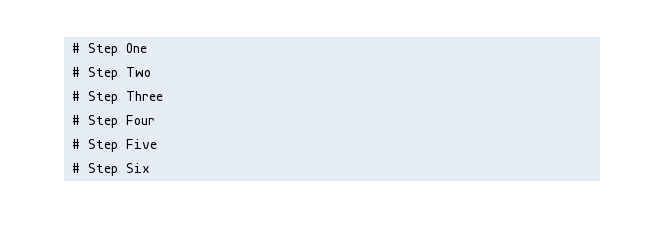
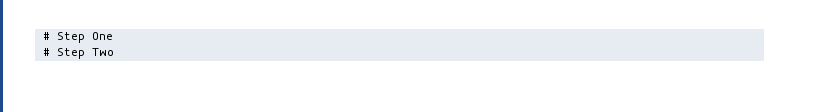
[72,91,164,104] [72,115,156,128] [72,139,158,152] [72,163,151,176] // # Step Three // # Step Four // # Step Five // # Step Six -> (114, 52) none

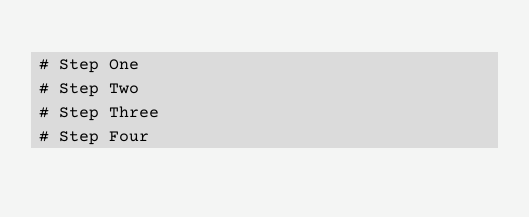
(114, 52) none -> [39,106,160,121] [39,131,150,145] // # Step Three // # Step Four

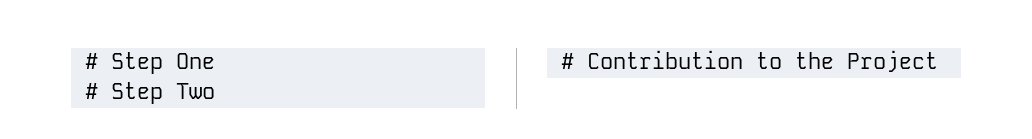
[59,106,160,121] [39,131,150,145] Step Three // # Step Four -> [586,50,938,72] Contribution to the Project

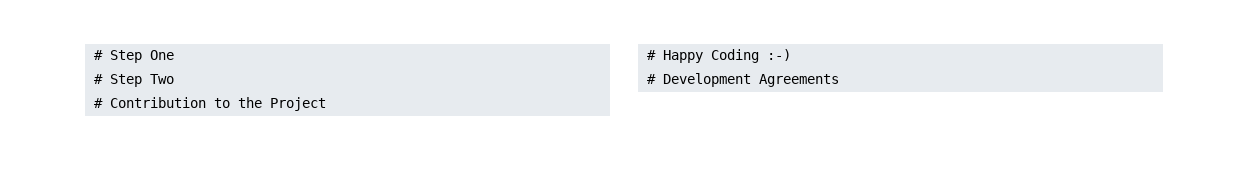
(938, 61) none -> [647,49,792,63] [647,73,840,87] // # Happy Coding :-) // # Development Agreements

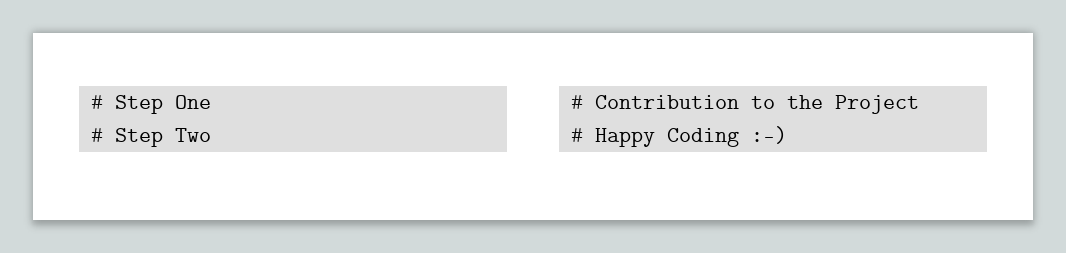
[647,73,840,87] // # Development Agreements -> (787, 135) none

